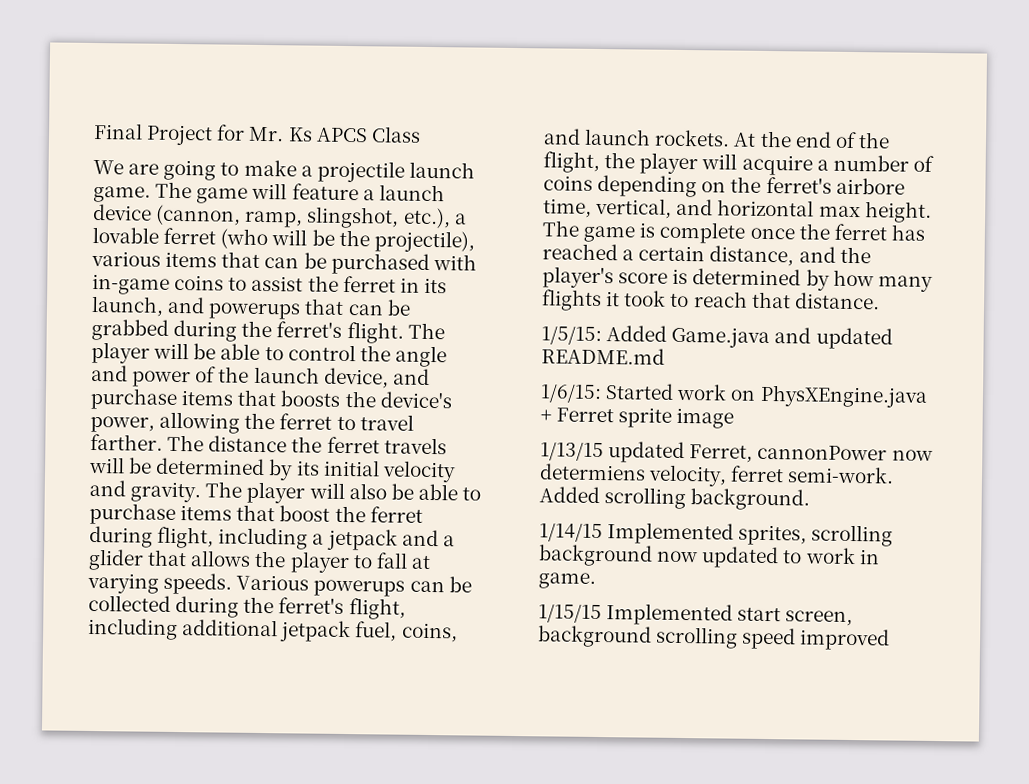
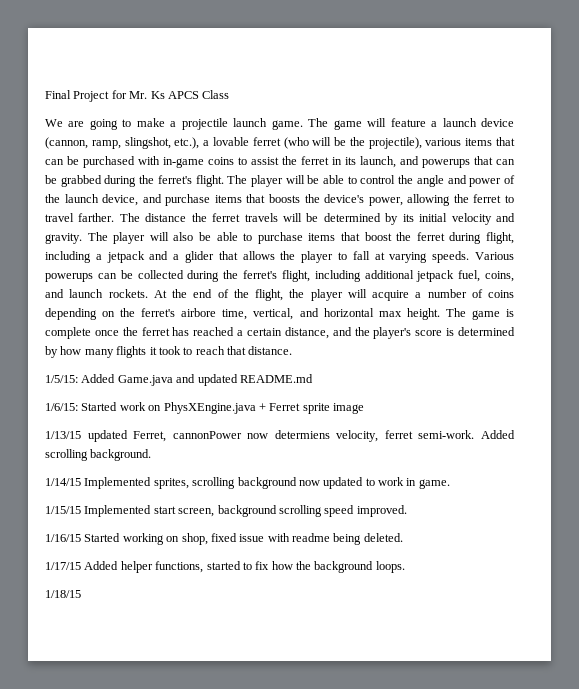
[799,628,891,651] improved -> [356,505,407,517] [45,533,403,545] [45,561,405,573] [45,590,81,598] improved. // 1/16/15 Started working on shop, fixed issue with readme being deleted. // 1/17/15 Added helper functions, started to fix how the background loops. // 1/18/15

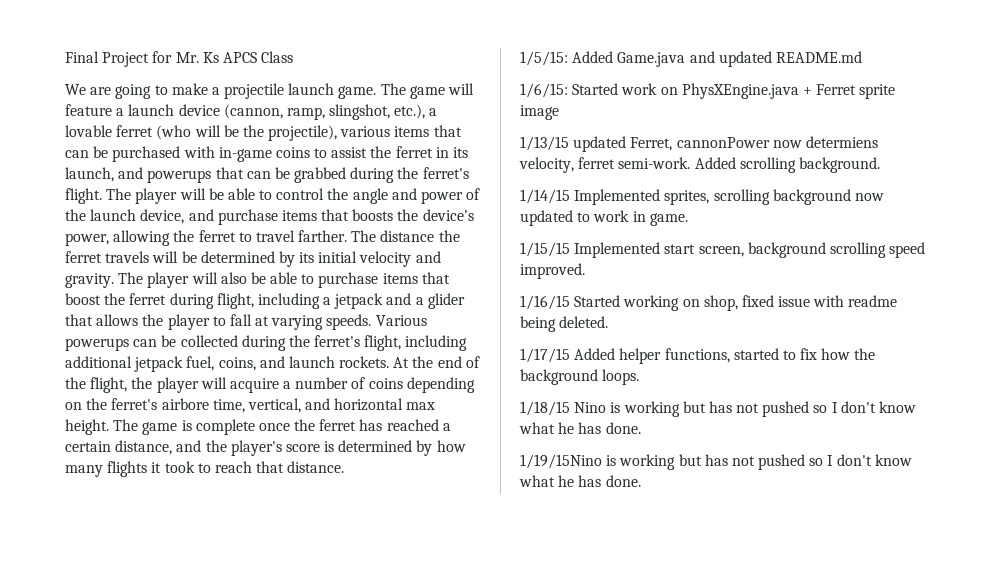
(81, 594) none -> [574,401,917,417] [519,422,641,434] [520,454,912,470] [519,475,641,487] Nino is working but has not pushed so I don't know what he has done. // 1/19/15Nino is working but has not pushed so I don't know what he has done.

